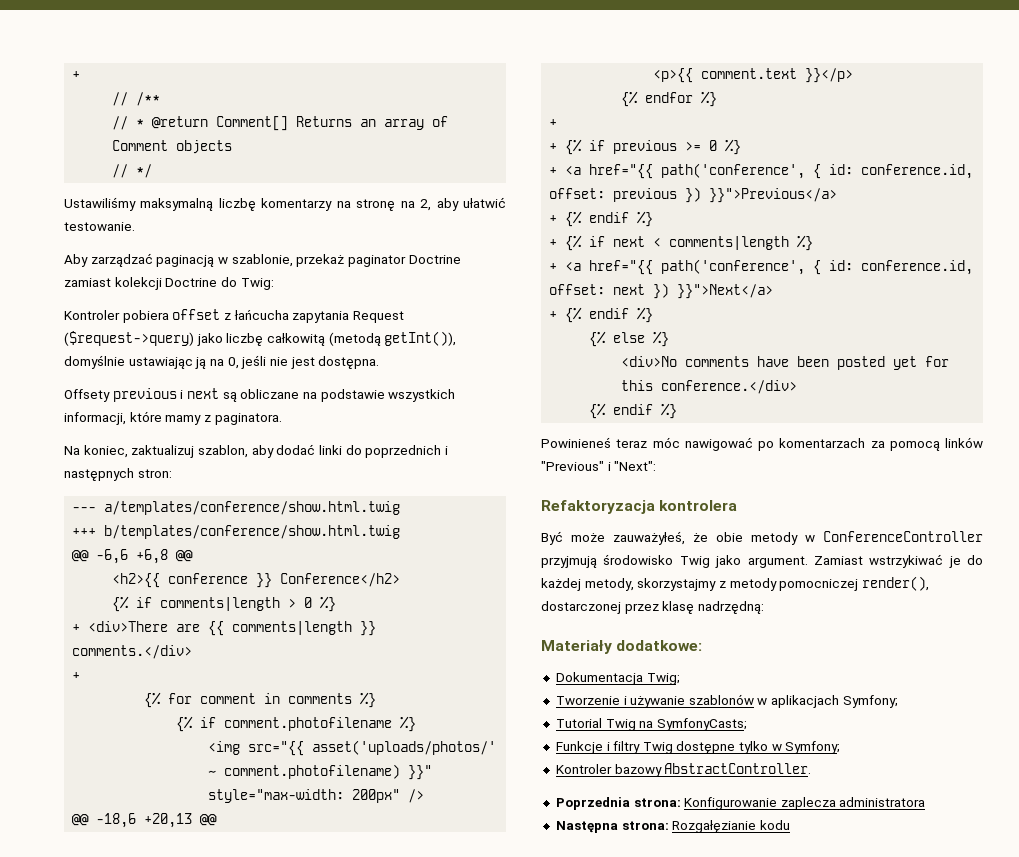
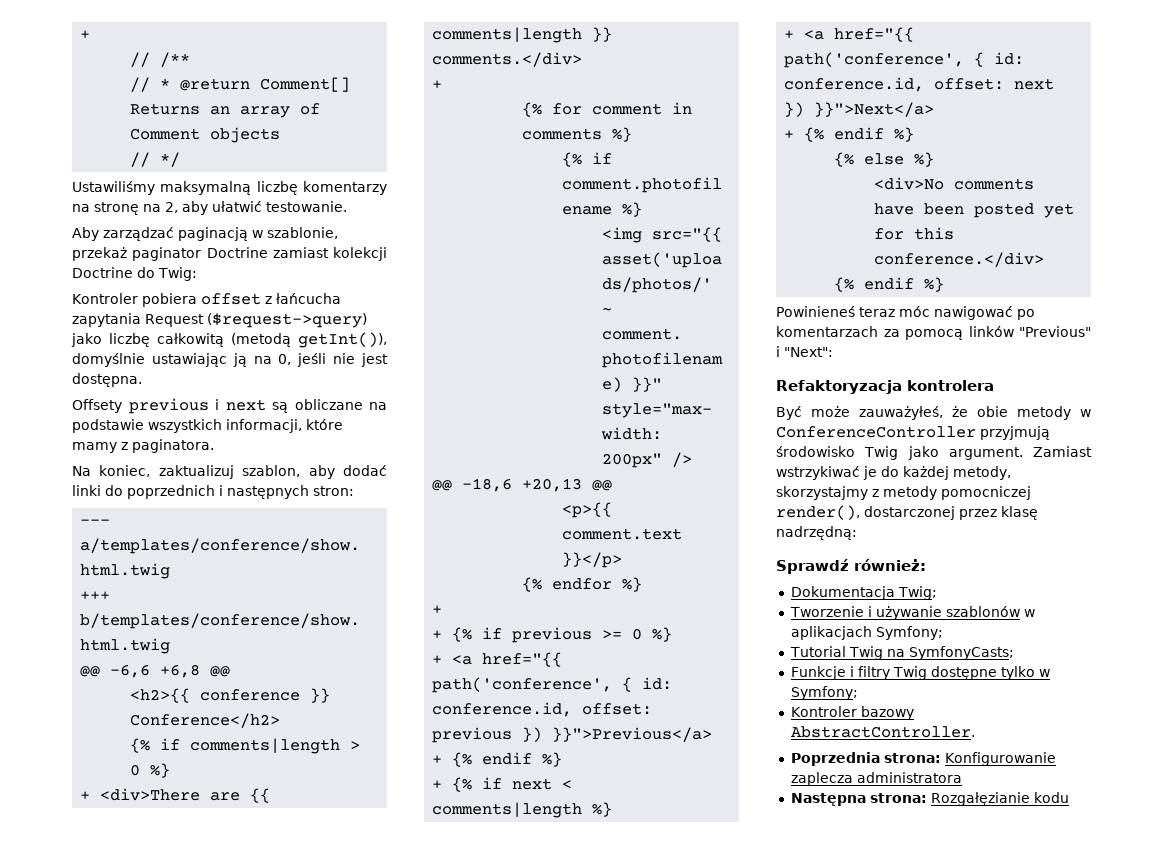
[541,640,703,654] Materiały dodatkowe: -> [776,559,926,574] Sprawdź również:

